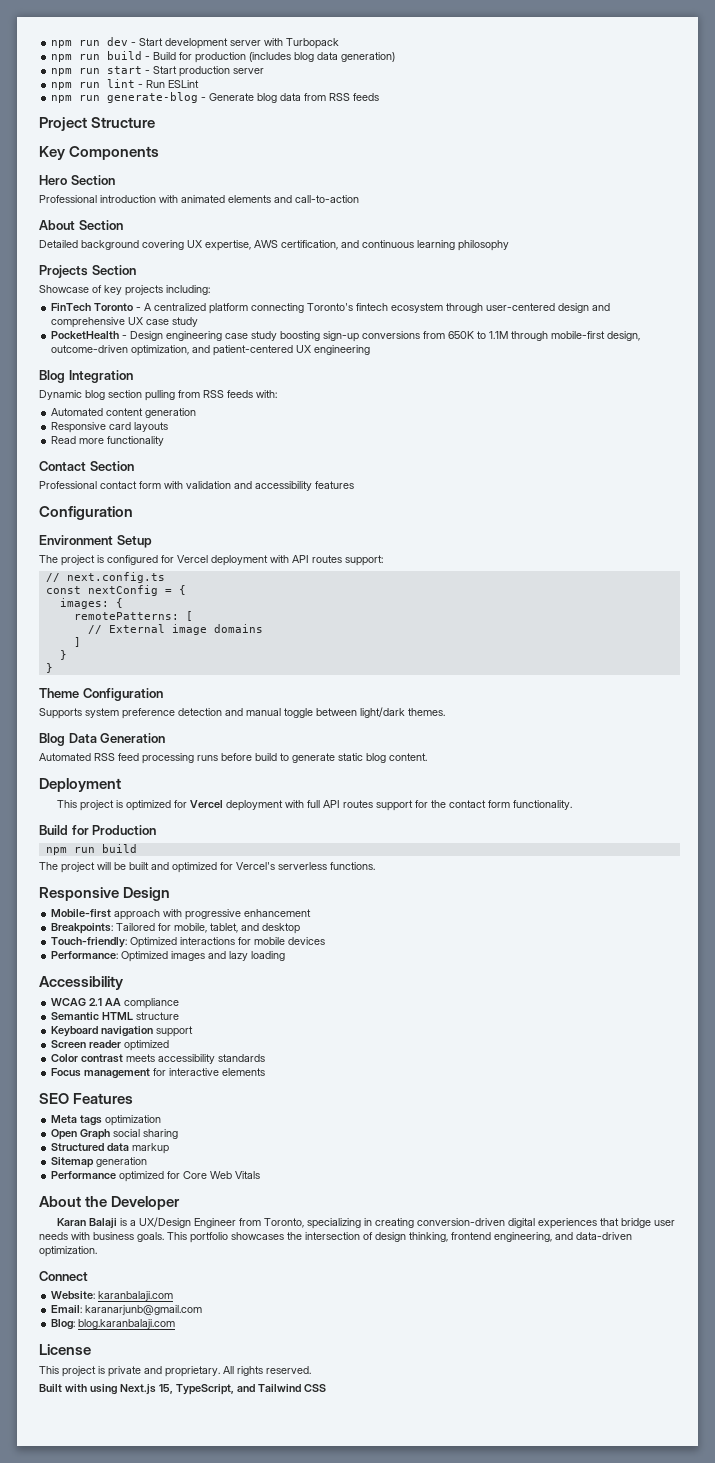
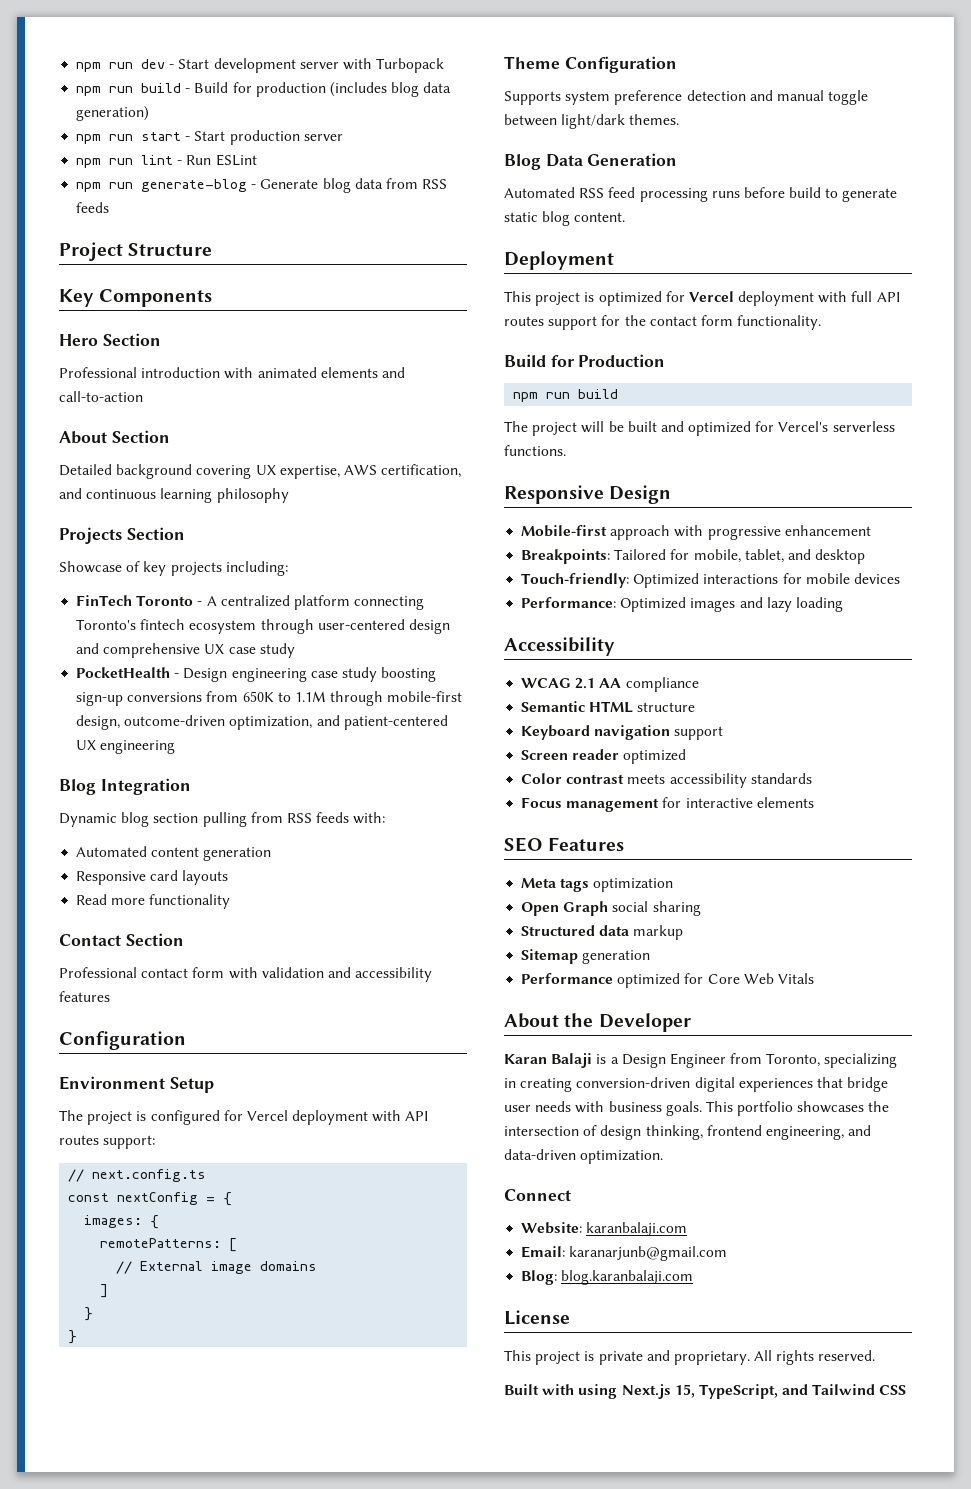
[139,1217,192,1228] UX/Design -> [621,1054,666,1068] Design

